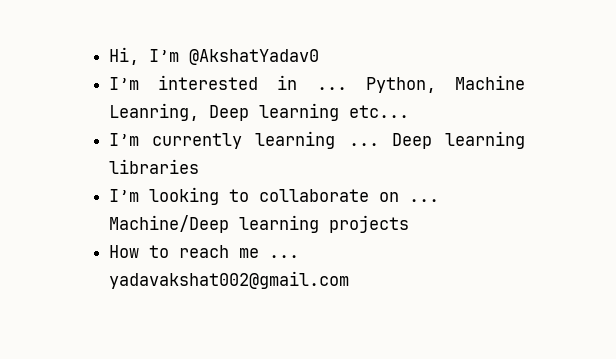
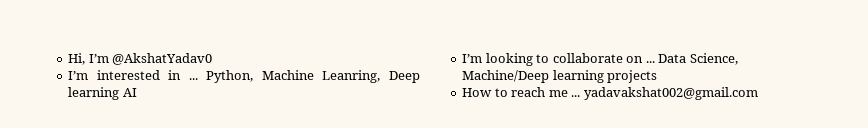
[349,105,410,118] [109,131,525,149] [109,159,200,174] etc... // I’m currently learning ... Deep learning libraries -> [122,88,137,97] AI
(440, 200) none -> [658,53,738,65] Data Science,

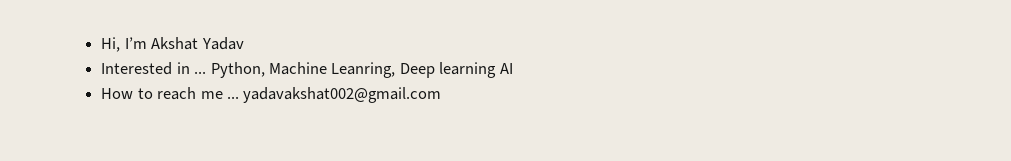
[112,53,213,65] [68,70,160,80] @AkshatYadav0 // I’m interested -> [151,37,244,50] [101,62,173,75] Akshat Yadav // Interested
[462,53,738,66] [462,70,658,83] // I’m looking to collaborate on ... Data Science, Machine/Deep learning projects -> (513, 68) none

